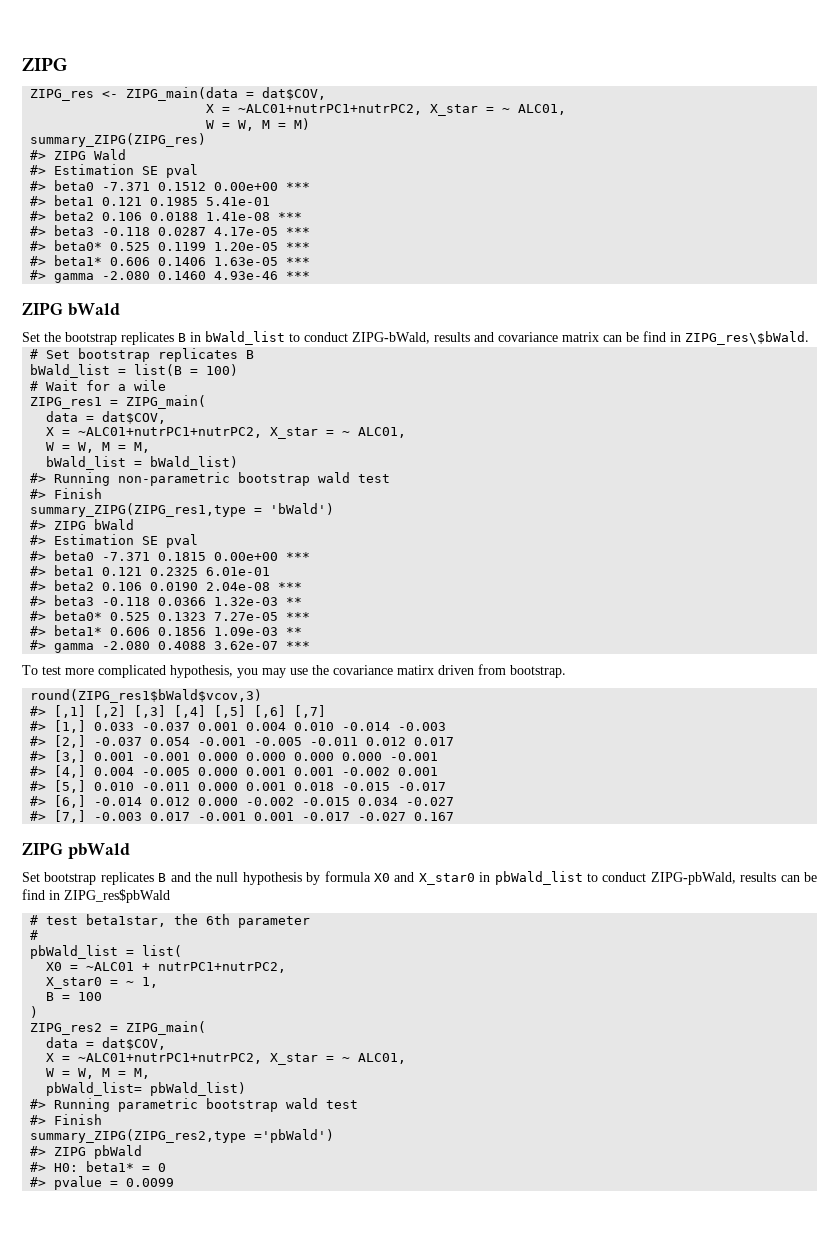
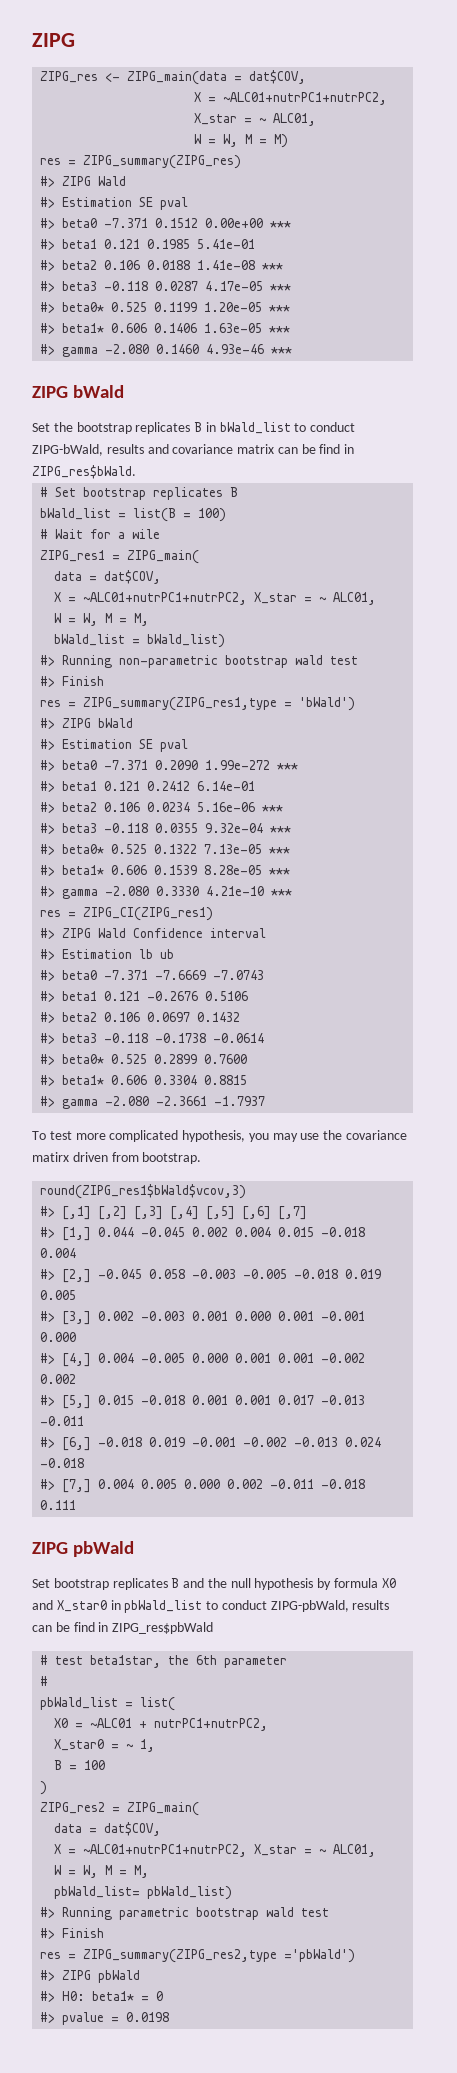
[30,133,207,147] summary_ZIPG(ZIPG_res) -> [40,155,242,169] res = ZIPG_summary(ZIPG_res)
[685,331,809,345] ZIPG_res\$bWald. -> [32,465,136,479] ZIPG_res$bWald.
[30,503,247,517] summary_ZIPG(ZIPG_res1,type -> [40,697,278,711] res = ZIPG_summary(ZIPG_res1,type
[158,552,311,561] [30,565,271,576] [30,580,303,591] [30,595,303,606] [30,610,311,621] [30,625,303,636] [30,640,311,653] 0.1815 0.00e+00 *** // #> beta1 0.121 0.2325 6.01e-01 // #> beta2 0.106 0.0190 2.04e-08 *** // #> beta3 -0.118 0.0366 1.32e-03 ** // #> beta0* 0.525 0.1323 7.27e-05 *** // #> beta1* 0.606 0.1856 1.09e-03 ** // #> gamma -2.080 0.4088 3.62e-07 *** -> [155,760,299,770] [40,781,256,792] [40,802,284,813] [40,823,292,834] [40,844,291,855] [40,865,291,876] [40,886,293,899] [40,907,214,921] [40,928,267,939] [40,949,175,960] [40,970,265,981] [40,991,249,1002] [40,1012,241,1023] [40,1033,265,1044] [40,1054,248,1065] [40,1075,248,1086] [40,1096,266,1109] 0.2090 1.99e-272 *** // #> beta1 0.121 0.2412 6.14e-01 // #> beta2 0.106 0.0234 5.16e-06 *** // #> beta3 -0.118 0.0355 9.32e-04 *** // #> beta0* 0.525 0.1322 7.13e-05 *** // #> beta1* 0.606 0.1539 8.28e-05 *** // #> gamma -2.080 0.3330 4.21e-10 *** // res = ZIPG_CI(ZIPG_res1) // #> ZIPG Wald Confidence interval // #> Estimation lb ub // #> beta0 -7.371 -7.6669 -7.0743 // #> beta1 0.121 -0.2676 0.5106 // #> beta2 0.106 0.0697 0.1432 // #> beta3 -0.118 -0.1738 -0.0614 // #> beta0* 0.525 0.2899 0.7600 // #> beta1* 0.606 0.3304 0.8815 // #> gamma -2.080 -2.3661 -1.7937
[94,722,447,731] [30,735,455,748] [30,750,87,763] 0.033 -0.037 0.001 0.004 0.010 -0.014 -0.003 // #> [2,] -0.037 0.054 -0.001 -0.005 -0.011 0.012 0.017 // #> [3,] -> [98,1227,366,1237] [40,1248,77,1258] [40,1269,382,1283] [40,1290,77,1300] [40,1311,272,1325] 0.044 -0.045 0.002 0.004 0.015 -0.018 0.004 // #> [2,] -0.045 0.058 -0.003 -0.005 -0.018 0.019 0.005 // #> [3,] 0.002 -0.003 0.001 0.000
[246,752,439,761] 0.000 0.000 0.000 -0.001 -> (77, 1337) none
[398,767,439,776] 0.001 -> [40,1374,77,1384] 0.002
[94,782,447,791] [30,795,455,808] [30,810,455,823] 0.010 -0.011 0.000 0.001 0.018 -0.015 -0.017 // #> [6,] -0.014 0.012 0.000 -0.002 -0.015 0.034 -0.027 // #> [7,] -0.003 0.017 -0.001 0.001 -0.017 -0.027 0.167 -> [98,1395,366,1405] [40,1416,85,1426] [40,1437,382,1451] [40,1458,85,1468] [40,1479,366,1493] [40,1500,77,1510] 0.015 -0.018 0.001 0.001 0.017 -0.013 -0.011 // #> [6,] -0.018 0.019 -0.001 -0.002 -0.013 0.024 -0.018 // #> [7,] 0.004 0.005 0.000 0.002 -0.011 -0.018 0.111
[30,1129,247,1143] summary_ZIPG(ZIPG_res2,type -> [40,1949,278,1963] res = ZIPG_summary(ZIPG_res2,type
[126,1178,175,1187] 0.0099 -> [126,2012,170,2022] 0.0198

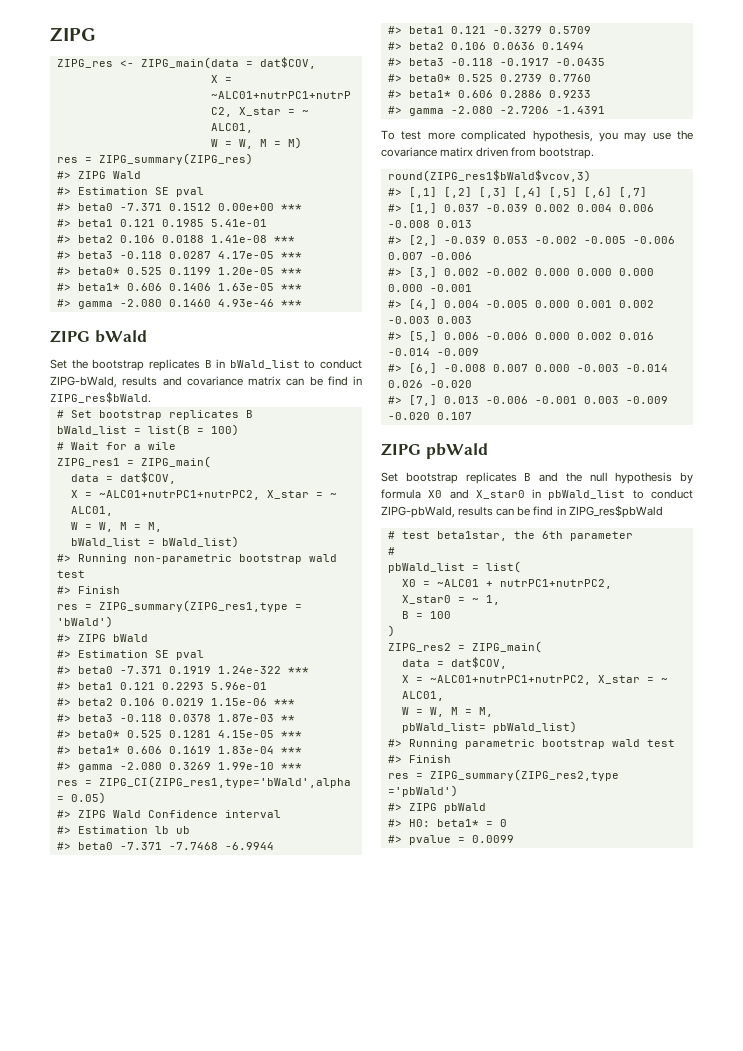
[155,760,299,770] [40,781,256,792] [40,802,284,813] [40,823,292,834] [40,844,291,855] [40,865,291,876] [40,886,265,899] 0.2090 1.99e-272 *** // #> beta1 0.121 0.2412 6.14e-01 // #> beta2 0.106 0.0234 5.16e-06 *** // #> beta3 -0.118 0.0355 9.32e-04 *** // #> beta0* 0.525 0.1322 7.13e-05 *** // #> beta1* 0.606 0.1539 8.28e-05 *** // #> gamma -2.080 0.3330 4.21e-10 -> [168,666,309,674] [56,682,267,690] [56,698,295,706] [56,714,295,722] [56,730,302,738] [56,746,302,754] [56,762,274,772] 0.1919 1.24e-322 *** // #> beta1 0.121 0.2293 5.96e-01 // #> beta2 0.106 0.0219 1.15e-06 *** // #> beta3 -0.118 0.0378 1.87e-03 ** // #> beta0* 0.525 0.1281 4.15e-05 *** // #> beta1* 0.606 0.1619 1.83e-04 *** // #> gamma -2.080 0.3269 1.99e-10
[83,907,214,921] ZIPG_CI(ZIPG_res1) -> [98,776,351,788] [56,792,106,804] ZIPG_CI(ZIPG_res1,type='bWald',alpha = 0.05)
[155,970,265,980] [40,991,249,1002] [40,1012,241,1023] [40,1033,265,1044] [40,1054,248,1065] [40,1075,248,1086] [40,1096,266,1109] -7.6669 -7.0743 // #> beta1 0.121 -0.2676 0.5106 // #> beta2 0.106 0.0697 0.1432 // #> beta3 -0.118 -0.1738 -0.0614 // #> beta0* 0.525 0.2899 0.7600 // #> beta1* 0.606 0.3304 0.8815 // #> gamma -2.080 -2.3661 -1.7937 -> [168,842,274,850] [387,26,591,34] [387,42,584,50] [387,58,605,66] [387,74,591,82] [387,90,591,98] [387,106,605,116] -7.7468 -6.9944 // #> beta1 0.121 -0.3279 0.5709 // #> beta2 0.106 0.0636 0.1494 // #> beta3 -0.118 -0.1917 -0.0435 // #> beta0* 0.525 0.2739 0.7760 // #> beta1* 0.606 0.2886 0.9233 // #> gamma -2.080 -2.7206 -1.4391
[98,1227,366,1237] [40,1248,77,1258] [40,1269,382,1283] [40,1290,77,1300] [40,1311,366,1325] [40,1332,77,1342] 0.044 -0.045 0.002 0.004 0.015 -0.018 0.004 // #> [2,] -0.045 0.058 -0.003 -0.005 -0.018 0.019 0.005 // #> [3,] 0.002 -0.003 0.001 0.000 0.001 -0.001 0.000 -> [443,204,654,212] [387,220,472,228] [387,235,675,246] [387,252,472,260] [387,267,654,278] [387,284,472,292] 0.037 -0.039 0.002 0.004 0.006 -0.008 0.013 // #> [2,] -0.039 0.053 -0.002 -0.005 -0.006 0.007 -0.006 // #> [3,] 0.002 -0.002 0.000 0.000 0.000 0.000 -0.001
[278,1353,366,1363] [40,1374,77,1384] 0.001 -0.002 0.002 -> [618,300,654,308] [387,316,472,324] 0.002 -0.003 0.003
[98,1395,366,1405] [40,1416,85,1426] [40,1437,382,1451] [40,1458,85,1468] [40,1479,366,1493] [40,1500,77,1510] 0.015 -0.018 0.001 0.001 0.017 -0.013 -0.011 // #> [6,] -0.018 0.019 -0.001 -0.002 -0.013 0.024 -0.018 // #> [7,] 0.004 0.005 0.000 0.002 -0.011 -0.018 0.111 -> [443,332,654,340] [387,348,479,356] [387,363,668,374] [387,380,472,388] [387,395,668,406] [387,412,472,420] 0.006 -0.006 0.000 0.002 0.016 -0.014 -0.009 // #> [6,] -0.008 0.007 0.000 -0.003 -0.014 0.026 -0.020 // #> [7,] 0.013 -0.006 -0.001 0.003 -0.009 -0.020 0.107
[126,2012,170,2022] 0.0198 -> [471,835,514,843] 0.0099

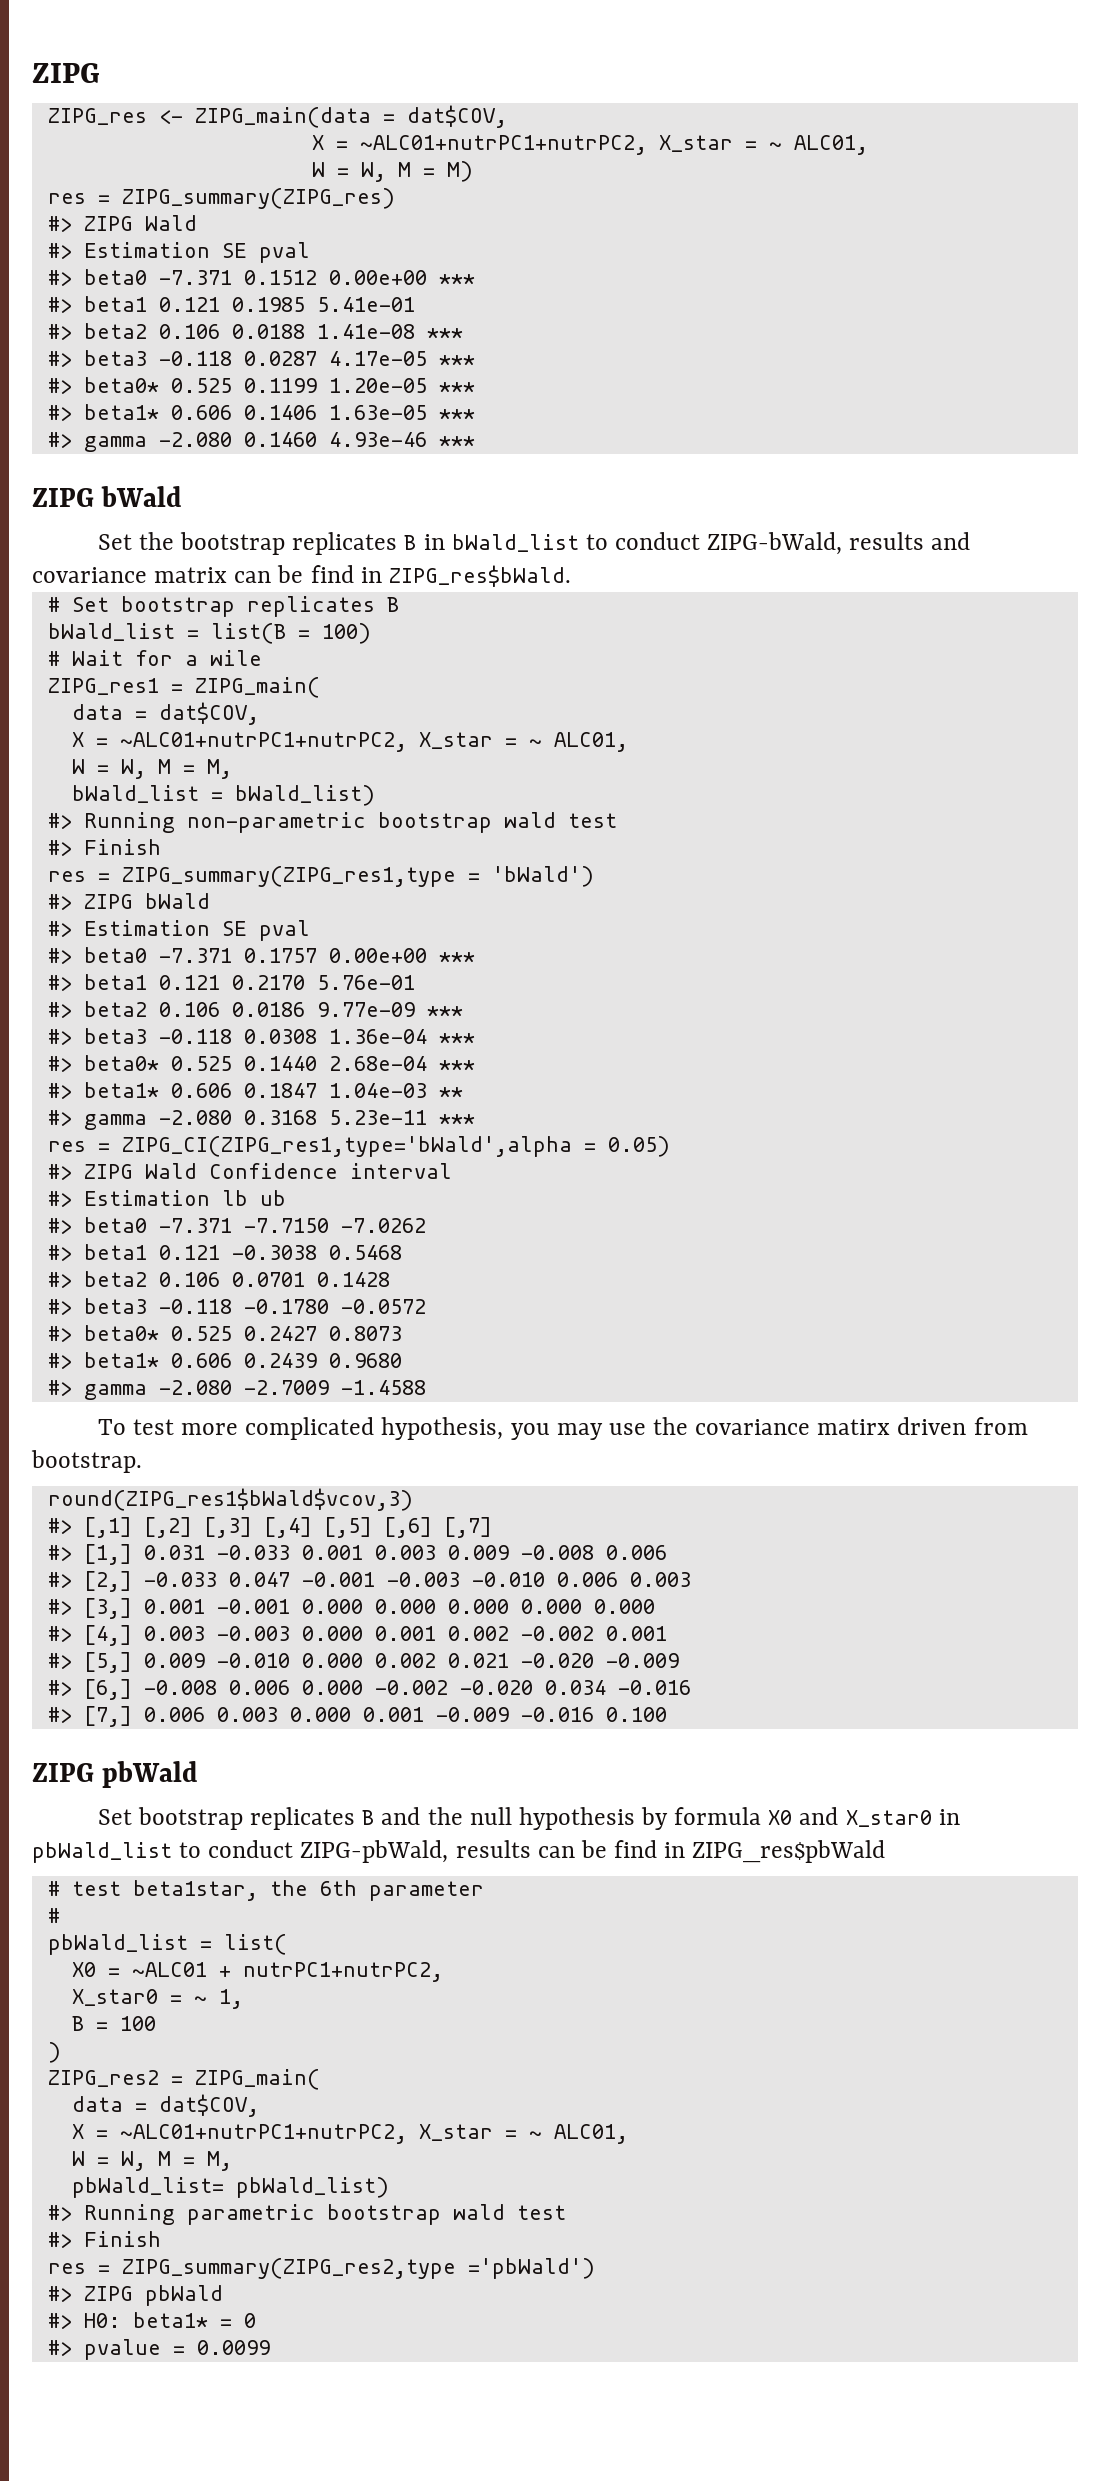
[168,666,309,674] [56,682,267,690] [56,698,295,706] [56,714,295,722] [56,730,302,738] [56,746,302,754] [56,762,274,772] 0.1919 1.24e-322 *** // #> beta1 0.121 0.2293 5.96e-01 // #> beta2 0.106 0.0219 1.15e-06 *** // #> beta3 -0.118 0.0378 1.87e-03 ** // #> beta0* 0.525 0.1281 4.15e-05 *** // #> beta1* 0.606 0.1619 1.83e-04 *** // #> gamma -2.080 0.3269 1.99e-10 -> [243,948,475,963] [47,974,415,991] [47,1001,463,1018] [47,1028,475,1045] [47,1055,475,1072] [47,1082,463,1099] [47,1110,427,1130] 0.1757 0.00e+00 *** // #> beta1 0.121 0.2170 5.76e-01 // #> beta2 0.106 0.0186 9.77e-09 *** // #> beta3 -0.118 0.0308 1.36e-04 *** // #> beta0* 0.525 0.1440 2.68e-04 *** // #> beta1* 0.606 0.1847 1.04e-03 ** // #> gamma -2.080 0.3168 5.23e-11
[168,842,274,850] [387,26,591,34] [387,42,584,50] [387,58,605,66] [387,74,591,82] [387,90,591,98] [387,106,605,116] -7.7468 -6.9944 // #> beta1 0.121 -0.3279 0.5709 // #> beta2 0.106 0.0636 0.1494 // #> beta3 -0.118 -0.1917 -0.0435 // #> beta0* 0.525 0.2739 0.7760 // #> beta1* 0.606 0.2886 0.9233 // #> gamma -2.080 -2.7206 -1.4391 -> [243,1218,426,1233] [47,1244,402,1261] [47,1271,390,1288] [47,1298,426,1315] [47,1325,402,1342] [47,1352,402,1369] [47,1380,426,1400] -7.7150 -7.0262 // #> beta1 0.121 -0.3038 0.5468 // #> beta2 0.106 0.0701 0.1428 // #> beta3 -0.118 -0.1780 -0.0572 // #> beta0* 0.525 0.2427 0.8073 // #> beta1* 0.606 0.2439 0.9680 // #> gamma -2.080 -2.7009 -1.4588
[443,204,654,212] [387,220,472,228] 0.037 -0.039 0.002 0.004 0.006 -0.008 0.013 -> [143,1545,667,1560] 0.031 -0.033 0.001 0.003 0.009 -0.008 0.006
[443,236,675,244] [387,252,472,260] -0.039 0.053 -0.002 -0.005 -0.006 0.007 -0.006 -> [143,1572,691,1587] -0.033 0.047 -0.001 -0.003 -0.010 0.006 0.003
[443,268,654,276] [387,284,472,292] 0.002 -0.002 0.000 0.000 0.000 0.000 -0.001 -> [143,1599,655,1614] 0.001 -0.001 0.000 0.000 0.000 0.000 0.000
[443,300,528,308] 0.004 -0.005 -> [143,1626,290,1641] 0.003 -0.003
[387,316,472,324] -0.003 0.003 -> [520,1626,667,1641] -0.002 0.001
[443,332,654,340] [387,348,430,356] 0.006 -0.006 0.000 0.002 0.016 -0.014 -> [143,1653,594,1668] 0.009 -0.010 0.000 0.002 0.021 -0.020
[492,364,668,372] [387,380,472,388] 0.007 0.000 -0.003 -0.014 0.026 -0.020 -> [228,1680,691,1695] 0.006 0.000 -0.002 -0.020 0.034 -0.016
[443,396,668,404] [387,412,472,420] 0.013 -0.006 -0.001 0.003 -0.009 -0.020 0.107 -> [143,1707,667,1722] 0.006 0.003 0.000 0.001 -0.009 -0.016 0.100

